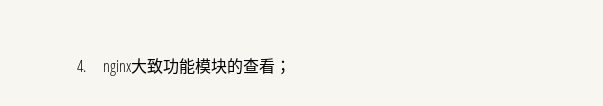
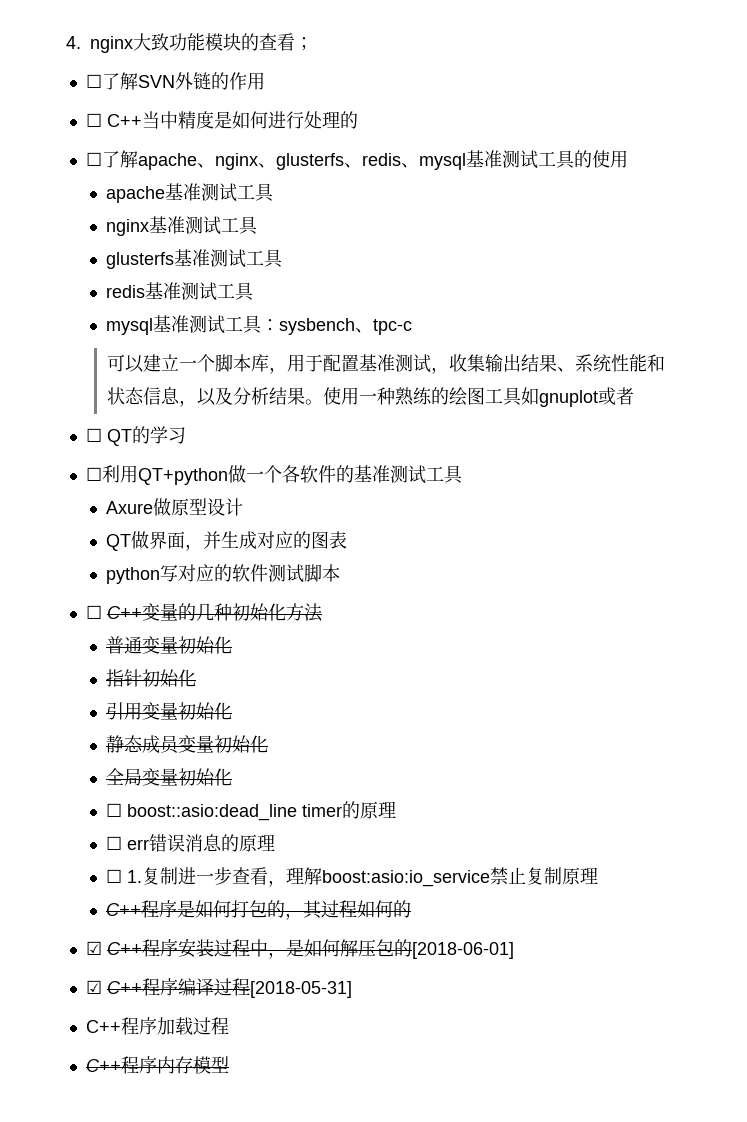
(291, 67) none -> [85,72,265,90] [85,111,358,129] [85,150,628,170] [106,183,275,203] [106,216,259,236] [106,249,284,269] [106,282,255,301] [106,315,413,335] [106,354,665,374] [106,387,634,407] [85,426,186,446] [85,465,463,485] [106,498,244,516] [106,531,348,551] [106,564,341,584] [85,603,323,622] [106,636,233,654] [106,669,197,687] [106,702,233,720] [106,735,269,754] [106,768,233,786] [106,801,397,821] [106,834,276,852] [106,867,599,887] [106,900,412,920] [85,938,514,959] [85,978,352,998] [85,1017,229,1035] [85,1056,229,1074] // ☐了解SVN外链的作用 // ☐ C++当中精度是如何进行处理的 // ☐了解apache、nginx、glusterfs、redis、mysql基准测试工具的使用 // apache基准测试工具 // nginx基准测试工具 // glusterfs基准测试工具 // redis基准测试工具 // mysql基准测试工具：sysbench、tpc-c // 可以建立一个脚本库，用于配置基准测试，收集输出结果、系统性能和状态信息，以及分析结果。使用一种熟练的绘图工具如gnuplot或者 // ☐ QT的学习 // ☐利用QT+python做一个各软件的基准测试工具 // Axure做原型设计 // QT做界面，并生成对应的图表 // python写对应的软件测试脚本 // ☐ C++变量的几种初始化方法 // 普通变量初始化 // 指针初始化 // 引用变量初始化 // 静态成员变量初始化 // 全局变量初始化 // ☐ boost::asio:dead_line timer的原理 // ☐ err错误消息的原理 // ☐ 1.复制进一步查看，理解boost:asio:io_service禁止复制原理 // C++程序是如何打包的，其过程如何的 // ☑ C++程序安装过程中，是如何解压包的[2018-06-01] // ☑ C++程序编译过程[2018-05-31] // C++程序加载过程 // C++程序内存模型

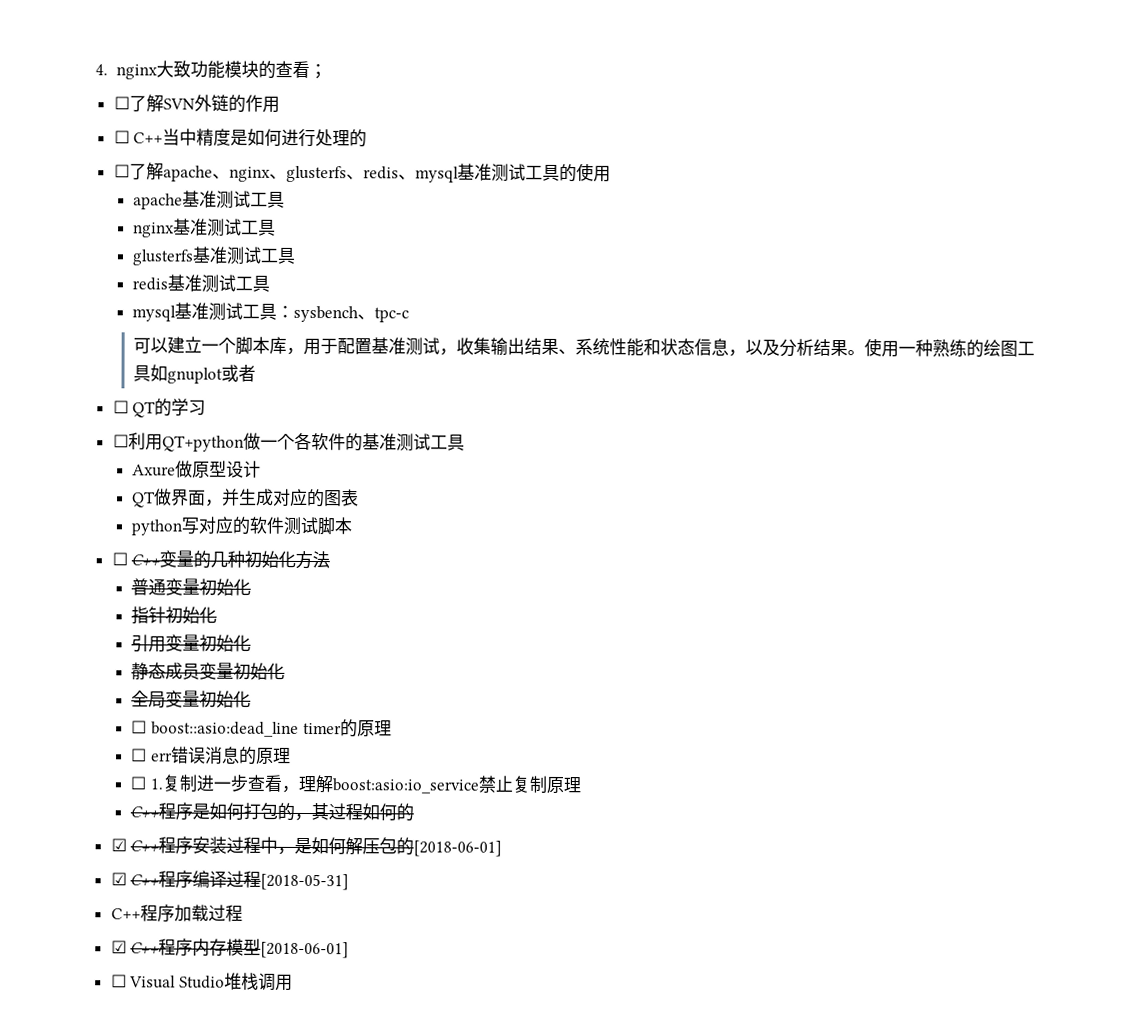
(229, 1026) none -> [110,940,127,954] ☑
(229, 1064) none -> [260,941,350,959] [110,972,293,991] [2018-06-01] // ☐ Visual Studio堆栈调用

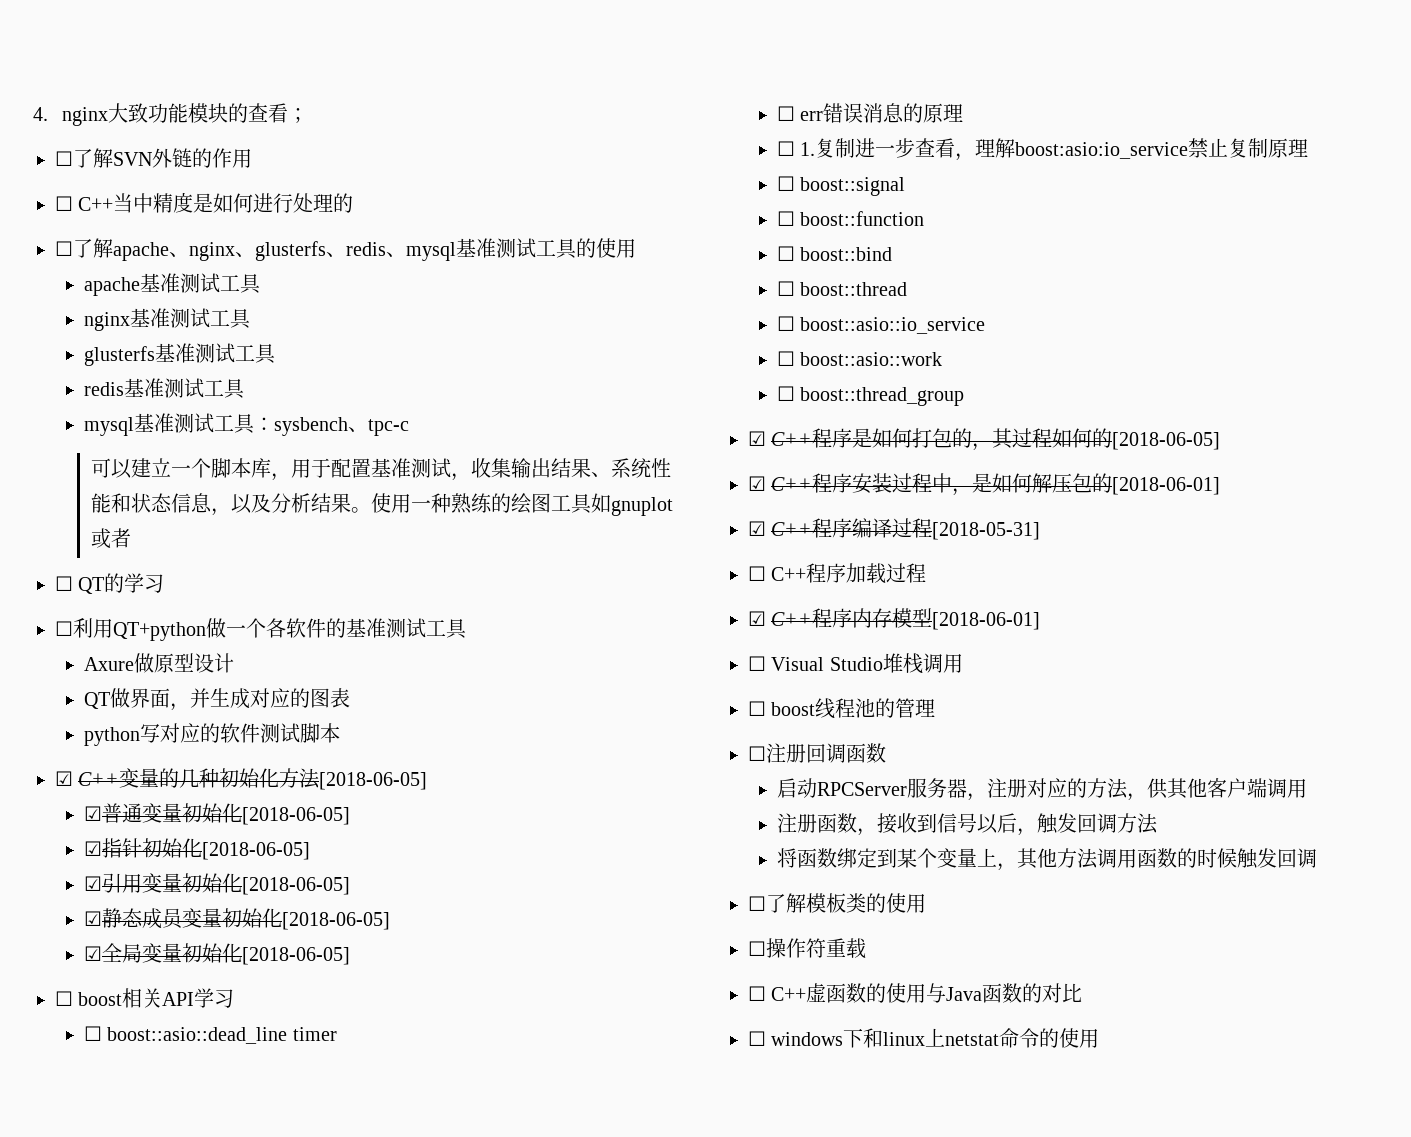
[111,552,128,566] ☐ -> [55,771,73,786] ☑
(331, 560) // -> [319,772,428,790] [83,806,102,821] [2018-06-05] // ☑
(252, 587) // -> [241,807,350,825] [83,841,102,856] [2018-06-05] // ☑
(218, 615) // -> [201,842,310,860] [83,876,102,891] [2018-06-05] // ☑
(252, 643) // -> [241,877,350,895] [83,911,102,926] [2018-06-05] // ☑
(286, 671) // -> [281,912,390,930] [83,946,102,961] [2018-06-05] // ☑
[131,720,299,737] // ☐ boost::asio:dead_line -> [241,947,350,965] [55,988,235,1008] [83,1026,288,1044] [2018-06-05] // ☐ boost相关API学习 // ☐ boost::asio::dead_line
[339,719,392,738] 的原理 -> (337, 1034) none
(581, 785) none -> [776,176,906,196] [776,211,925,226] [776,246,893,261] [776,281,908,296] [776,316,986,334] [776,351,943,366] [776,386,965,406] [748,431,766,446] ☐ boost::signal // ☐ boost::function // ☐ boost::bind // ☐ boost::thread // ☐ boost::asio::io_service // ☐ boost::asio::work // ☐ boost::thread_group // ☑
(415, 812) none -> [1112,432,1221,450] [2018-06-05]
(350, 882) none -> [748,566,766,581] ☐
(293, 982) none -> [748,698,936,719] [748,743,886,763] [776,778,1307,801] [776,813,1158,836] [776,848,1317,871] [748,893,926,913] [748,938,866,959] [748,983,1083,1003] [748,1028,1100,1048] // ☐ boost线程池的管理 // ☐注册回调函数 // 启动RPCServer服务器，注册对应的方法，供其他客户端调用 // 注册函数，接收到信号以后，触发回调方法 // 将函数绑定到某个变量上，其他方法调用函数的时候触发回调 // ☐了解模板类的使用 // ☐操作符重载 // ☐ C++虚函数的使用与Java函数的对比 // ☐ windows下和linux上netstat命令的使用

